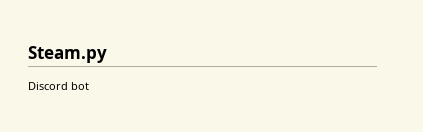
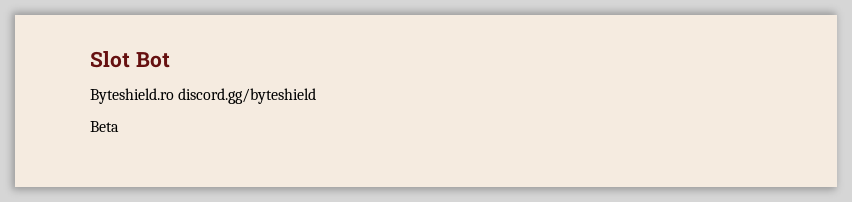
[28,46,107,63] [28,82,89,90] Steam.py // Discord bot -> [90,51,170,68] [90,88,317,104] [90,121,119,132] Slot Bot // Byteshield.ro discord.gg/byteshield // Beta

